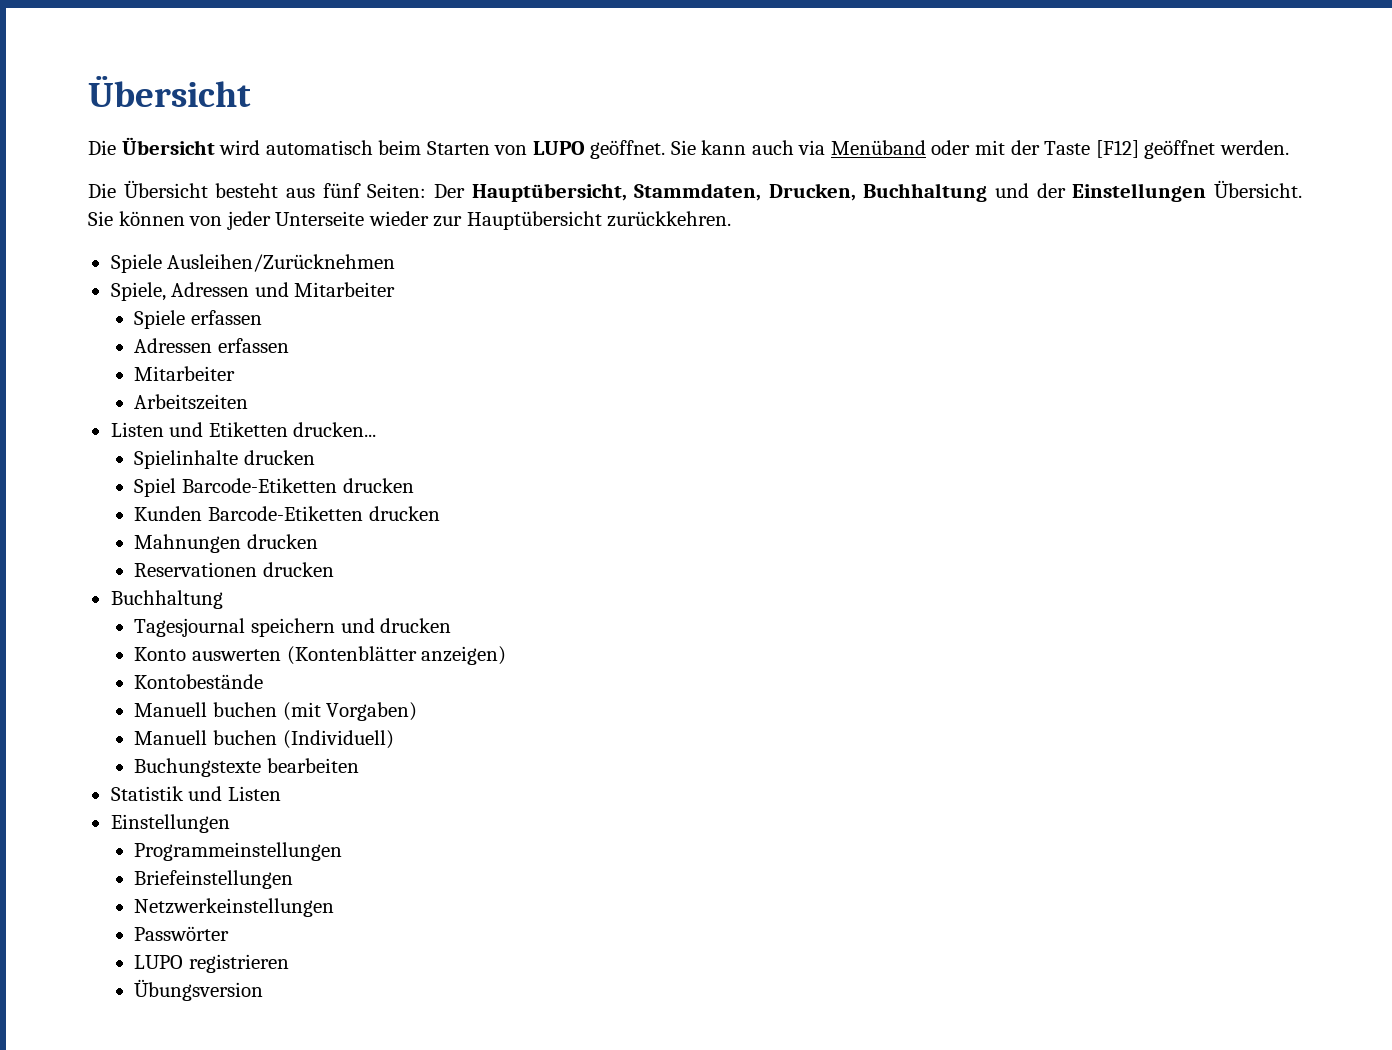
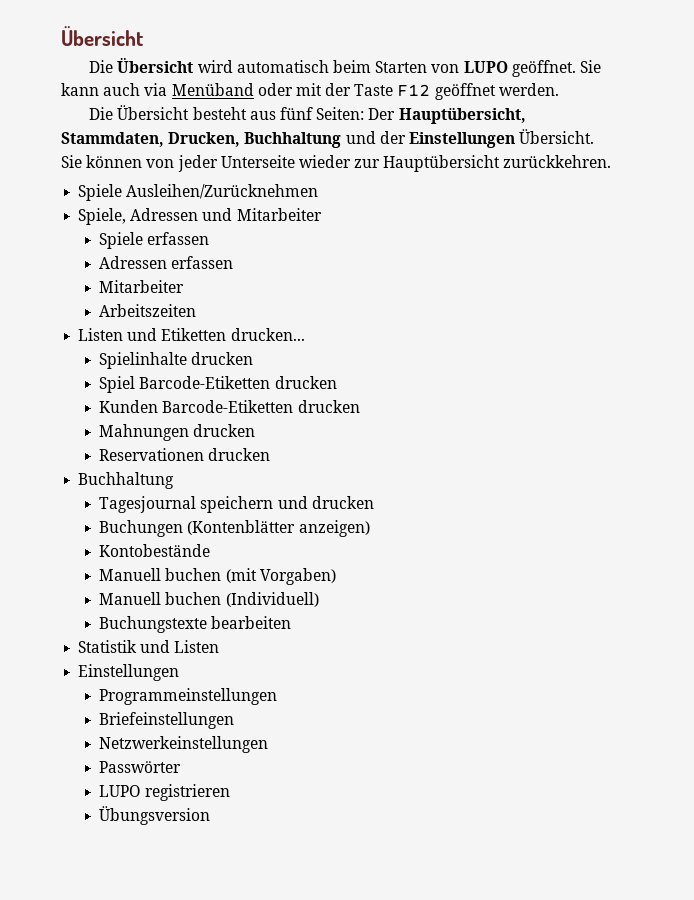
[1095,140,1139,158] [F12] -> [397,84,431,97] F12
[134,647,282,661] Konto auswerten -> [99,520,184,537] Buchungen

